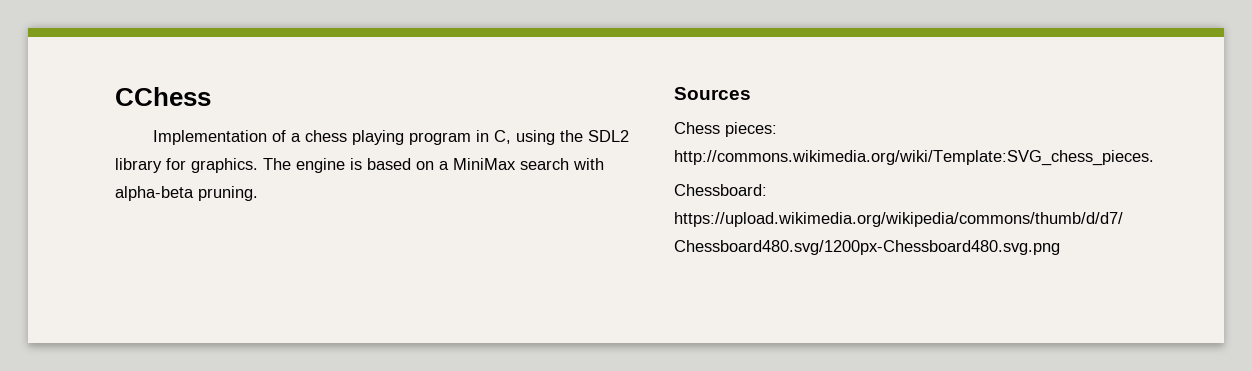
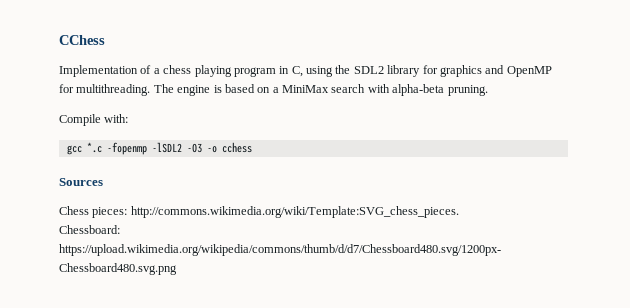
[191,158,258,173] graphics. -> [439,65,552,77] [59,84,151,96] graphics and OpenMP for multithreading.
(258, 193) none -> [59,114,129,126] [66,142,252,155] // Compile with: // gcc *.c -fopenmp -lSDL2 -O3 -o cchess

